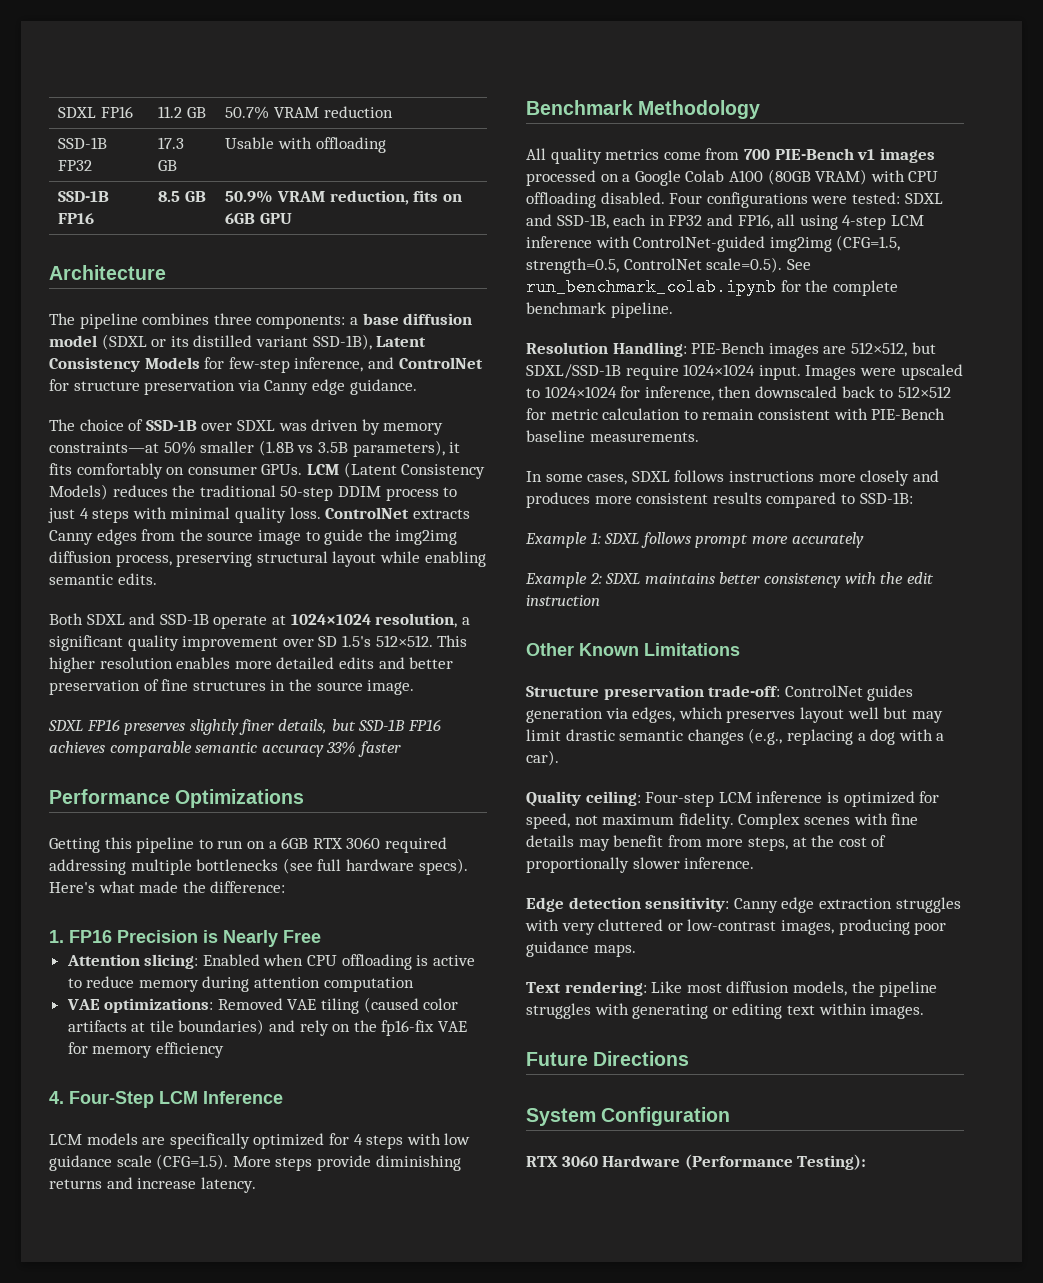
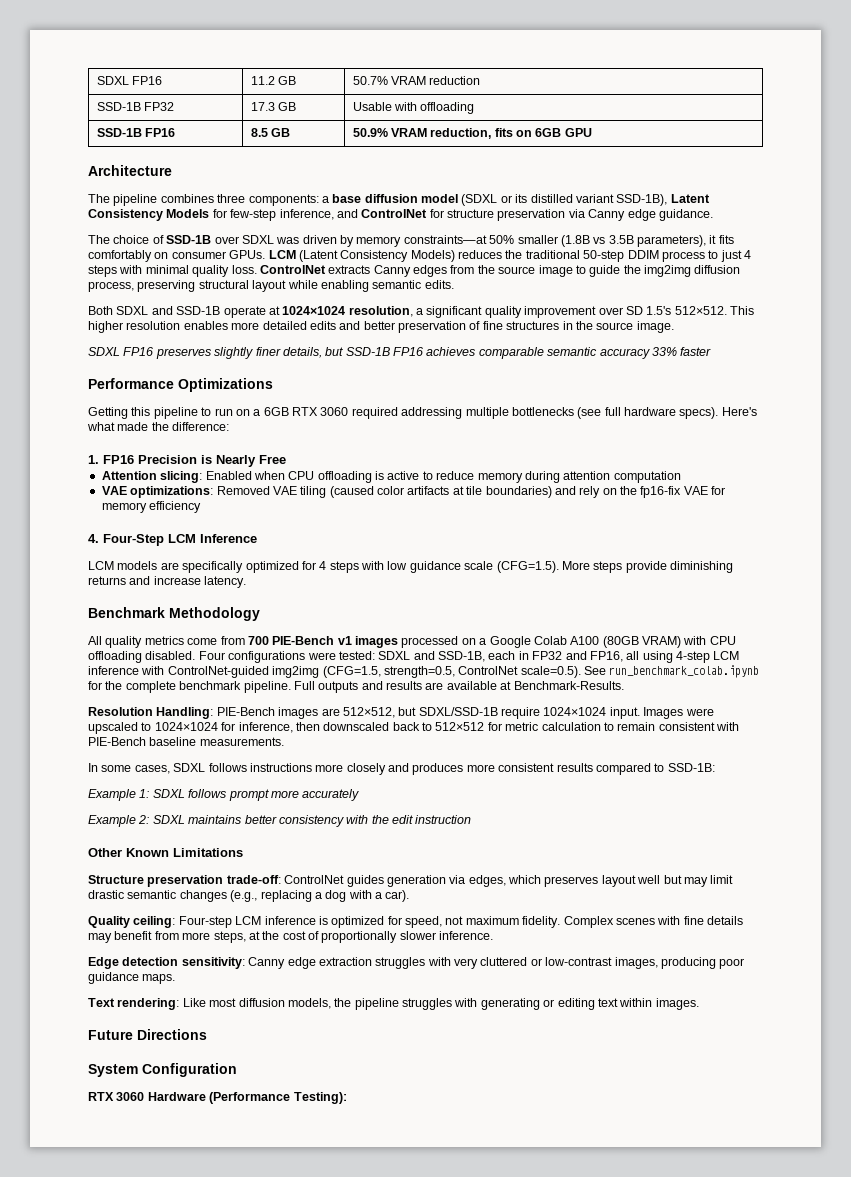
(673, 310) none -> [293,681,624,693] Full outputs and results are available at Benchmark-Results.

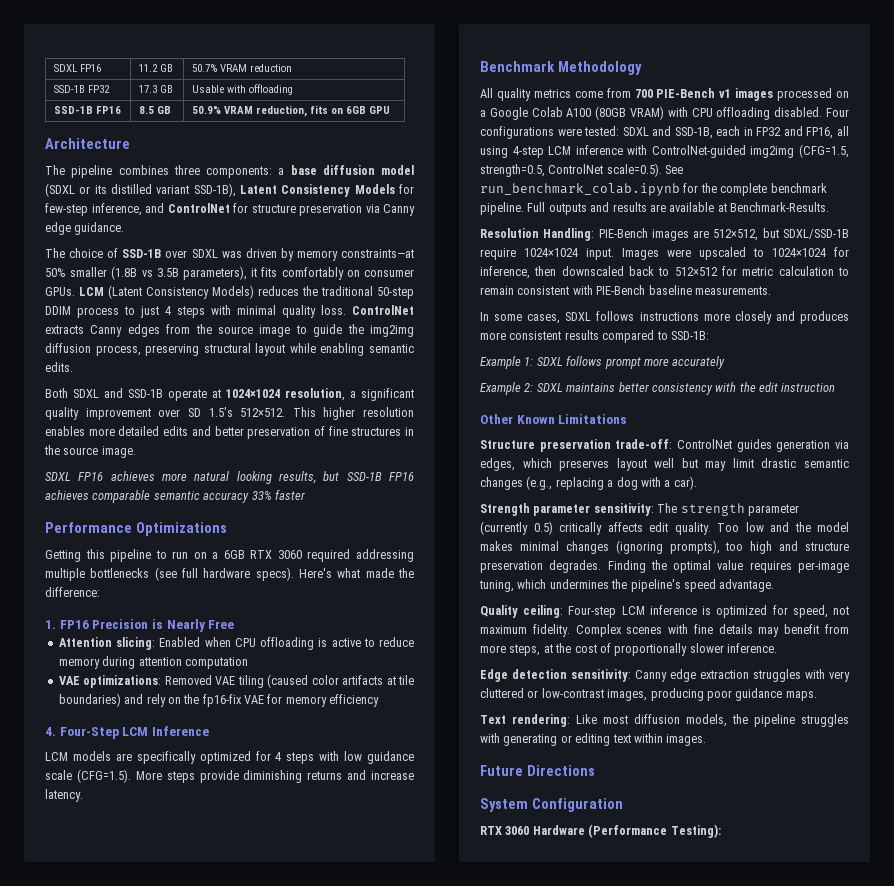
[155,347,322,359] preserves slightly finer details, -> [110,471,316,484] achieves more natural looking results,
(410, 896) none -> [480,503,799,516] [480,521,849,535] [480,540,849,554] [480,560,849,573] [479,579,775,592] // Strength parameter sensitivity: The strength parameter (currently 0.5) critically affects edit quality. Too low and the model makes minimal changes (ignoring prompts), too high and structure preservation degrades. Finding the optimal value requires per-image tuning, which undermines the pipeline's speed advantage.

